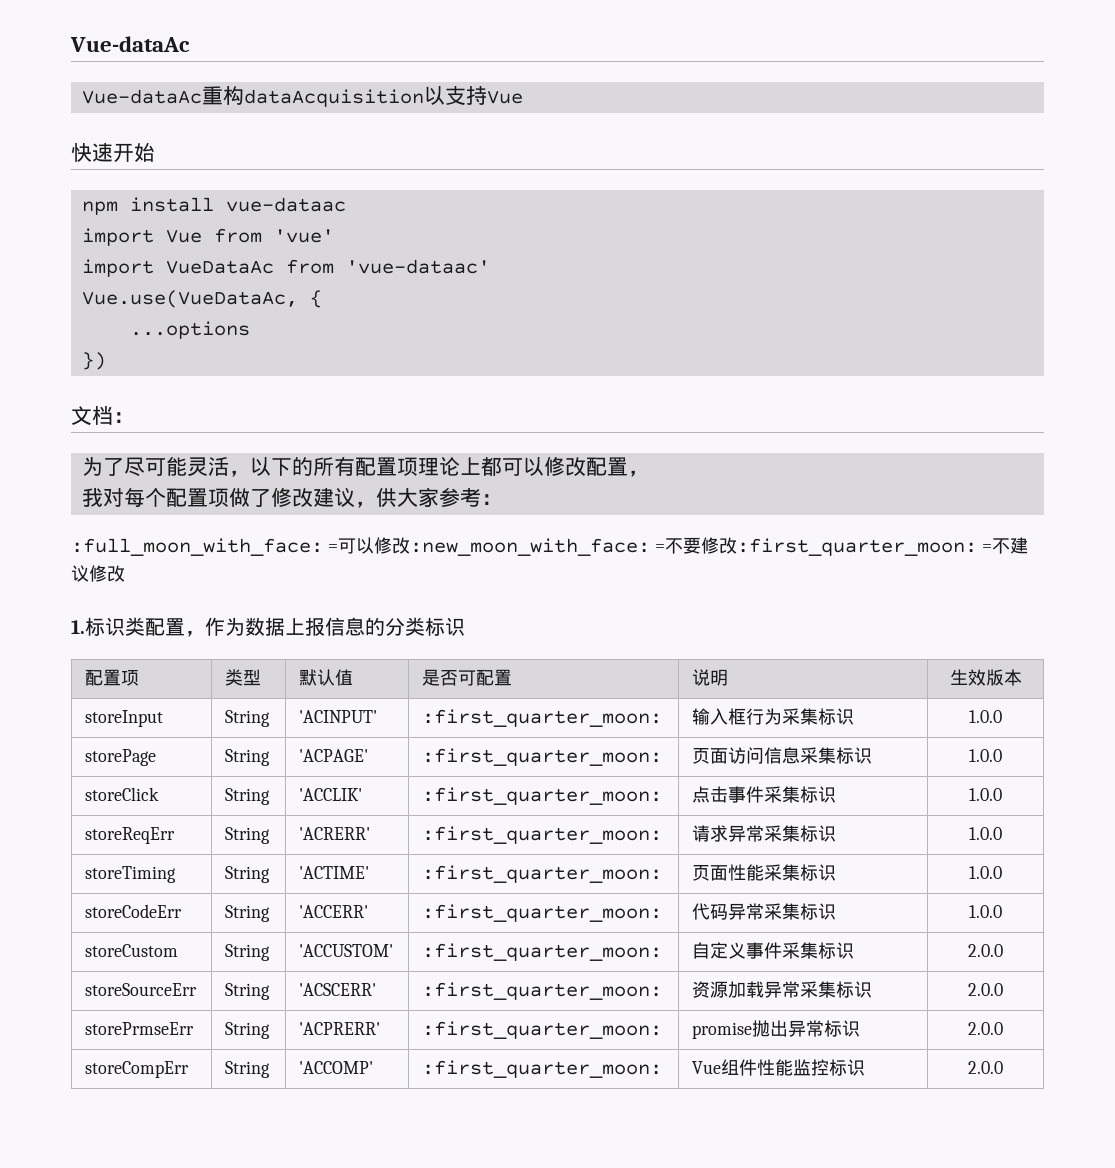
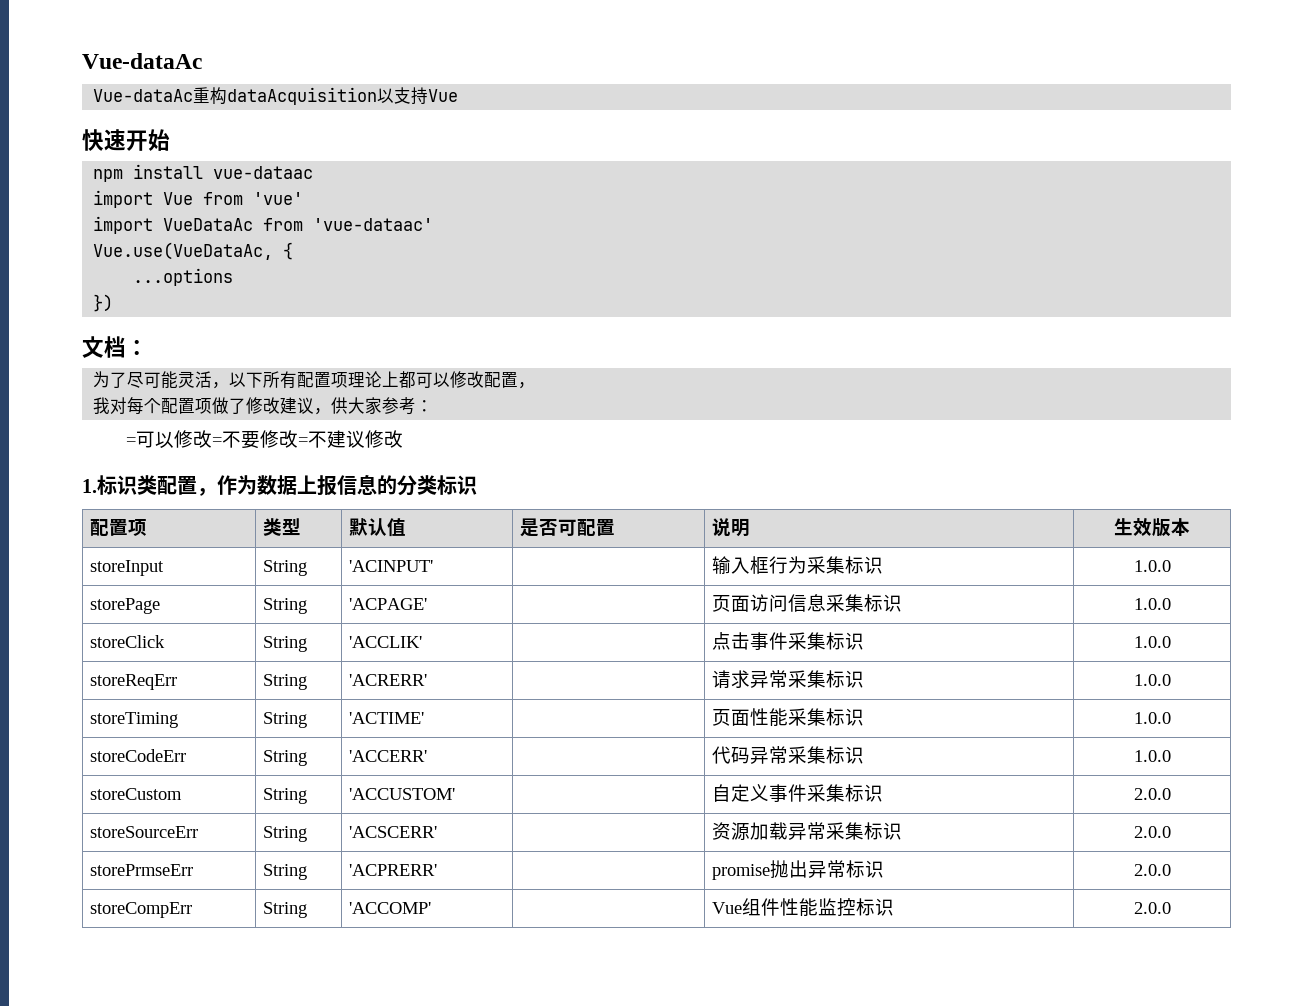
[291,457,313,476] 的 -> (264, 380) none
[71,538,323,556] :full_moon_with_face: -> (434, 406) none
[409,538,650,556] :new_moon_with_face: -> (213, 439) none
[736,538,977,556] :first_quarter_moon: -> (299, 439) none
[422,709,663,727] :first_quarter_moon: -> (433, 566) none
[422,748,663,766] :first_quarter_moon: -> (427, 604) none
[422,787,663,805] :first_quarter_moon: -> (422, 642) none
[422,826,663,844] :first_quarter_moon: -> (427, 680) none
[422,865,663,883] :first_quarter_moon: -> (424, 718) none
[422,904,663,922] :first_quarter_moon: -> (427, 756) none
[422,943,663,961] :first_quarter_moon: -> (455, 794) none
[422,982,663,1000] :first_quarter_moon: -> (437, 832) none
[422,1021,663,1039] :first_quarter_moon: -> (437, 870) none
[422,1060,663,1078] :first_quarter_moon: -> (431, 908) none

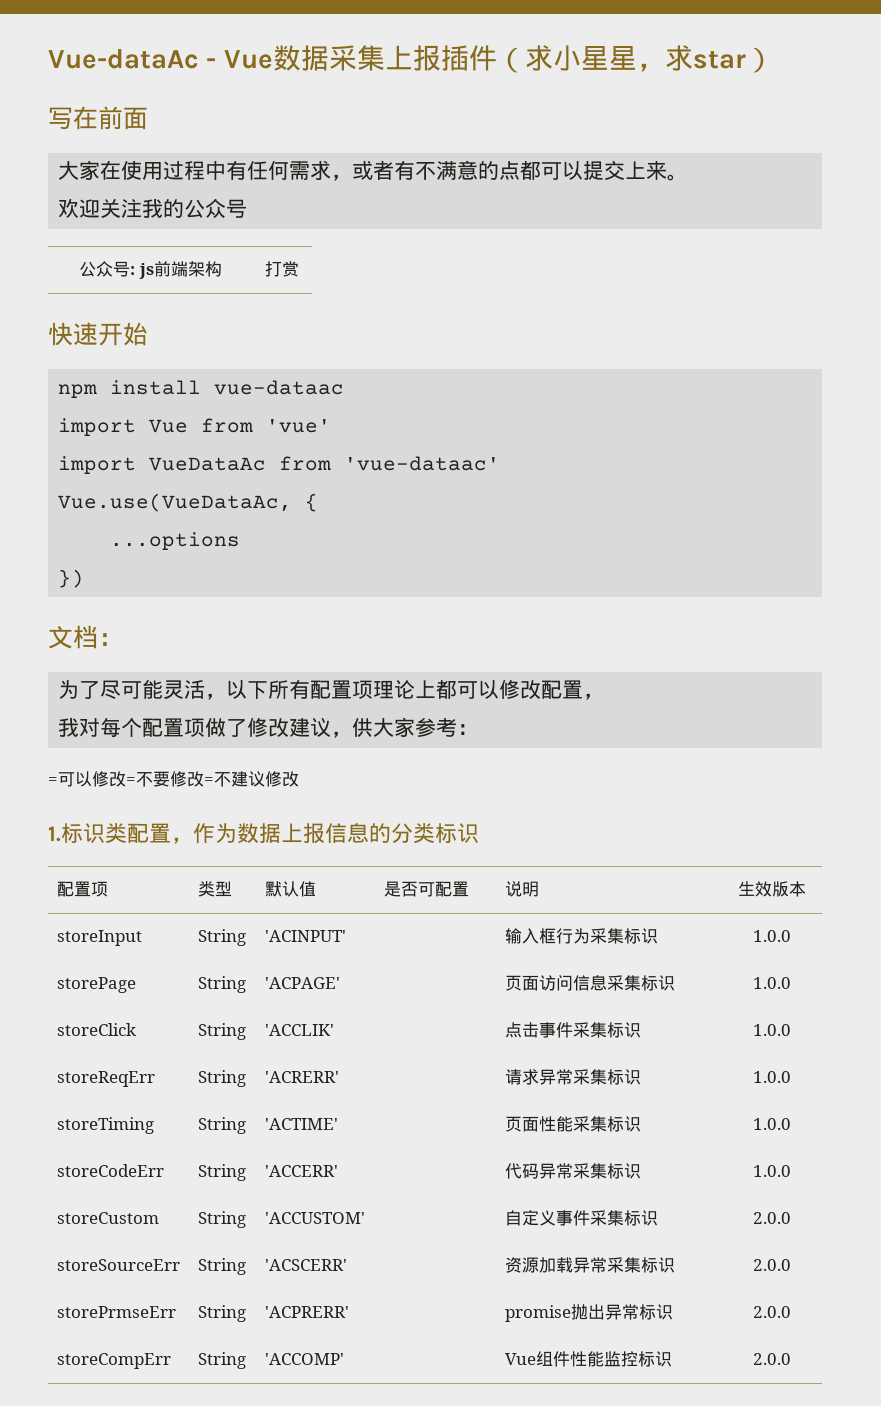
[82,53,202,69] [93,87,459,105] Vue-dataAc // Vue-dataAc重构dataAcquisition以支持Vue -> [48,45,774,73] [48,106,148,130] [58,160,689,181] [58,198,248,219] [79,261,222,279] [265,261,299,277] Vue-dataAc - Vue数据采集上报插件（求小星星，求star） // 写在前面 // 大家在使用过程中有任何需求，或者有不满意的点都可以提交上来。 // 欢迎关注我的公众号 // 公众号: js前端架构 | 打赏

